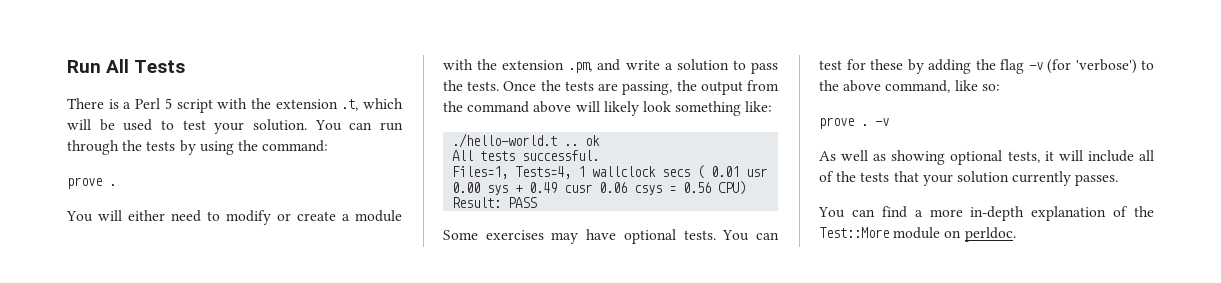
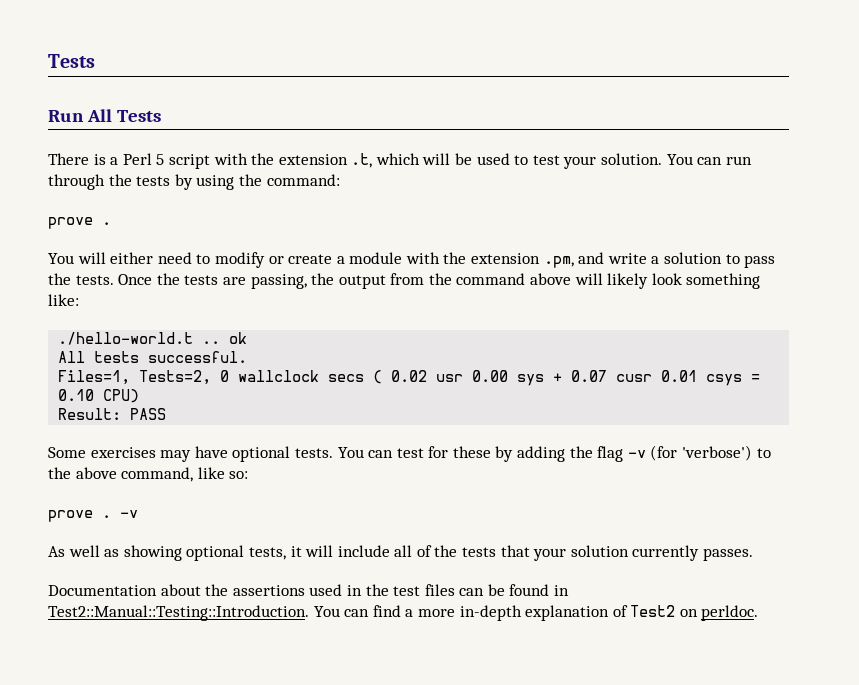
(67, 66) none -> [48,54,95,68] Tests //
[515,166,586,179] Tests=4, 1 -> [139,370,230,385] Tests=2, 0
[711,166,740,177] 0.01 -> [391,370,428,382] 0.02
[529,182,628,193] 0.49 cusr 0.06 -> [571,370,698,382] 0.07 cusr 0.01
[683,182,712,193] 0.56 -> [58,389,95,401] 0.10
(1119, 180) none -> [48,584,570,596] [48,605,309,621] Documentation about the assertions used in the test files can be found in Test2::Manual::Testing::Introduction.
[1134,206,1154,217] [819,227,941,239] the Test::More module -> [630,605,676,617] Test2

